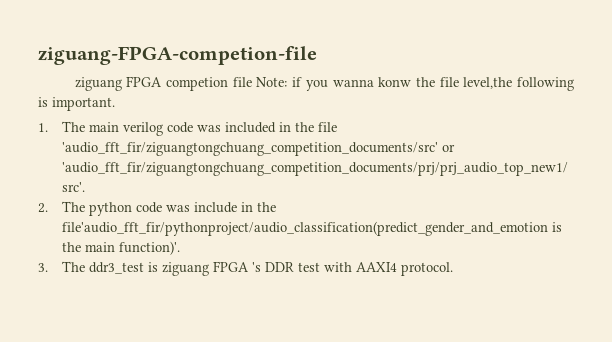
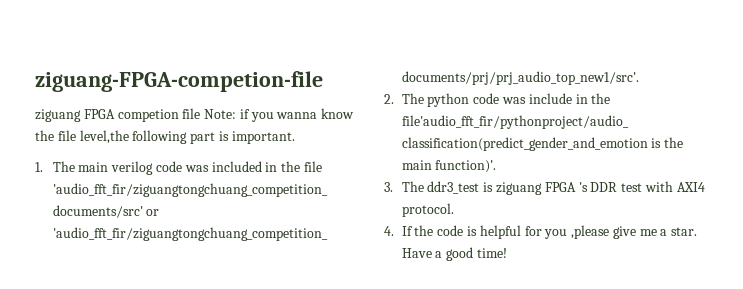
[378,77,412,87] konw -> [321,108,355,119] know
(574, 84) none -> [190,132,216,144] part
[356,262,398,272] AAXI4 -> [676,182,705,192] AXI4
(454, 269) none -> [384,225,698,239] [401,247,507,261] // 4. If the code is helpful for you ,please give me a star. Have a good time!

